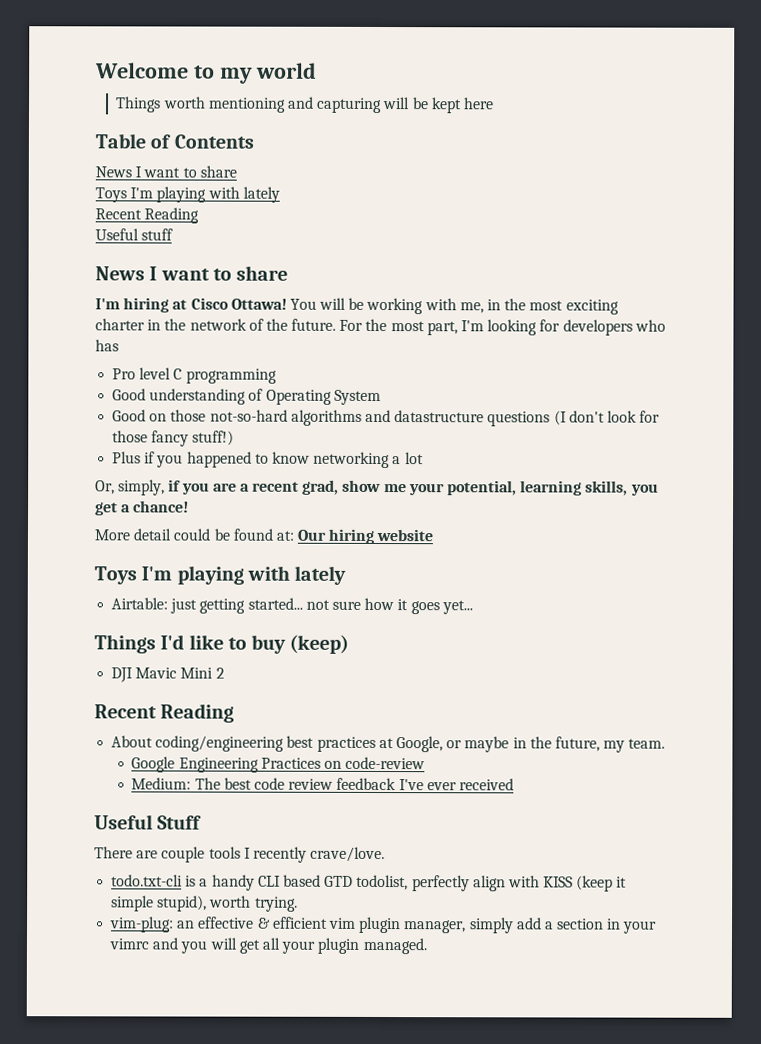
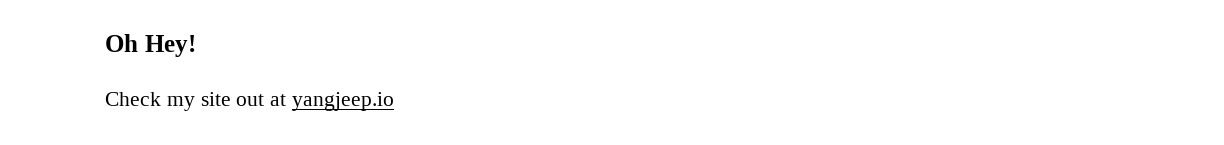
[95,62,317,84] [116,96,494,114] [95,133,254,149] [95,165,237,178] [95,186,280,203] [95,207,200,224] [95,228,174,241] [95,265,289,281] [95,297,619,315] [95,318,666,336] [95,339,119,352] [112,367,277,384] [112,388,381,405] [112,409,661,427] [112,430,235,447] [112,451,424,469] [95,479,659,496] [95,500,190,516] [94,528,434,544] [94,565,347,585] [111,597,473,615] [94,634,350,654] [111,667,225,683] [94,703,235,723] [111,735,666,753] [131,756,426,773] [131,777,514,791] [94,814,203,830] [94,846,386,863] [111,874,628,892] [111,895,298,912] [109,916,658,934] [109,937,427,955] Welcome to my world // Things worth mentioning and capturing will be kept here // Table of Contents // News I want to share // Toys I'm playing with lately // Recent Reading // Useful stuff // News I want to share // I'm hiring at Cisco Ottawa! You will be working with me, in the most exciting charter in the network of the future. For the most part, I'm looking for developers who has // Pro level C programming // Good understanding of Operating System // Good on those not-so-hard algorithms and datastructure questions (I don't look for those fancy stuff!) // Plus if you happened to know networking a lot // Or, simply, if you are a recent grad, show me your potential, learning skills, you get a chance! // More detail could be found at: Our hiring website // Toys I'm playing with lately // Airtable: just getting started... not sure how it goes yet... // Things I'd like to buy (keep) // DJI Mavic Mini 2 // Recent Reading // About coding/engineering best practices at Google, or maybe in the future, my team. // Google Engineering Practices on code-review // Medium: The best code review feedback I've ever received // Useful Stuff // There are couple tools I recently crave/love. // todo.txt-cli is a handy CLI based GTD todolist, perfectly align with KISS (keep it simple stupid), worth trying. // vim-plug: an effective & efficient vim plugin manager, simply add a section in your vimrc and you will get all your plugin managed. -> [105,34,196,57] [105,92,395,111] Oh Hey! // Check my site out at yangjeep.io

